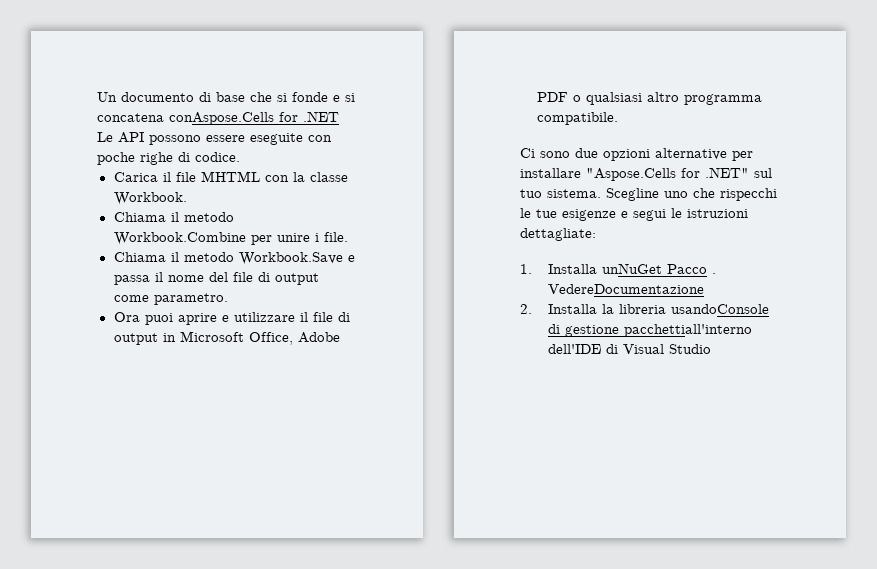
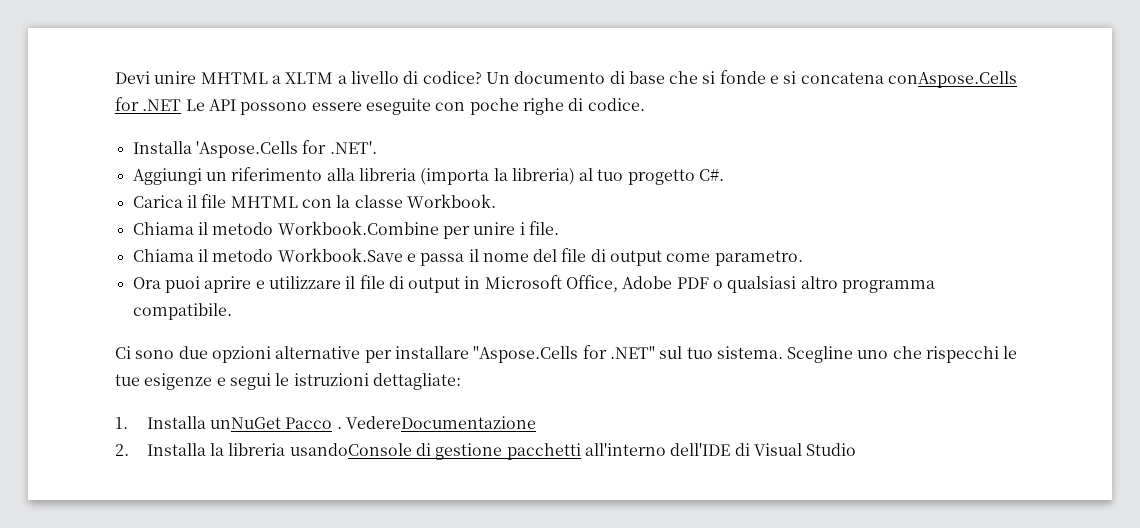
(97, 97) none -> [115,71,482,84] Devi unire MHTML a XLTM a livello di codice?
(240, 157) none -> [132,140,377,158] [132,167,725,185] // Installa 'Aspose.Cells for .NET'. // Aggiungi un riferimento alla libreria (importa la libreria) al tuo progetto C#.
[624,324,753,337] pacchettiall'interno -> [506,443,666,460] pacchetti all'interno

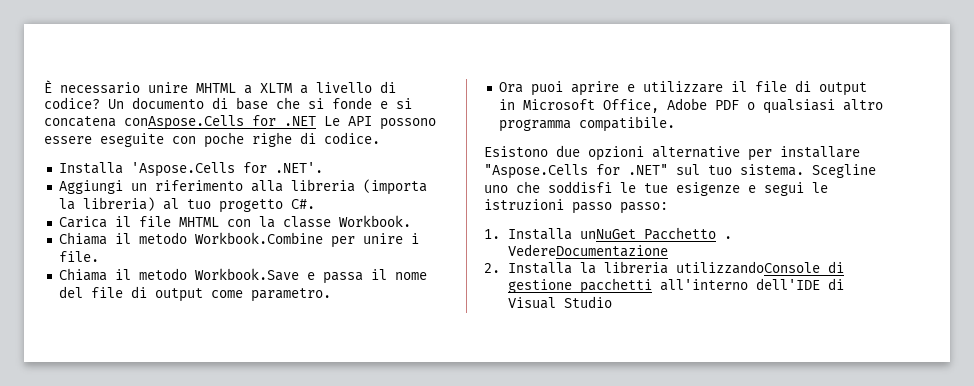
[115,71,150,84] Devi -> [44,80,140,94] È necessario
[115,346,175,359] Ci sono -> [484,146,548,157] Esistono
[926,346,1000,363] rispecchi -> [548,181,612,193] soddisfi
[372,373,461,390] dettagliate: -> [572,202,668,214] passo passo:
[285,417,333,429] Pacco -> [644,227,717,240] Pacchetto
[289,443,412,456] usandoConsole -> [676,261,821,274] utilizzandoConsole

